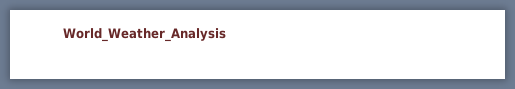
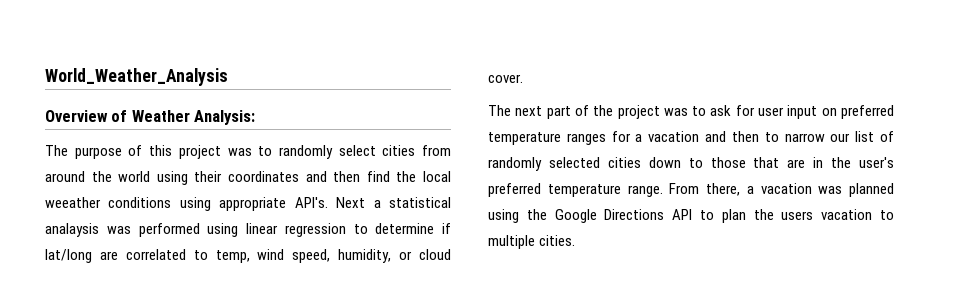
(226, 35) none -> [45,110,256,125] [45,145,451,159] [45,171,452,185] [45,197,452,211] [45,223,451,237] [45,249,452,263] [488,74,523,83] [488,105,895,119] [488,131,894,145] [488,157,894,171] [488,183,894,197] [488,209,894,223] [488,235,576,249] // Overview of Weather Analysis: // The purpose of this project was to randomly select cities from around the world using their coordinates and then find the local weeather conditions using appropriate API's. Next a statistical analaysis was performed using linear regression to determine if lat/long are correlated to temp, wind speed, humidity, or cloud cover. // The next part of the project was to ask for user input on preferred temperature ranges for a vacation and then to narrow our list of randomly selected cities down to those that are in the user's preferred temperature range. From there, a vacation was planned using the Google Directions API to plan the users vacation to multiple cities.

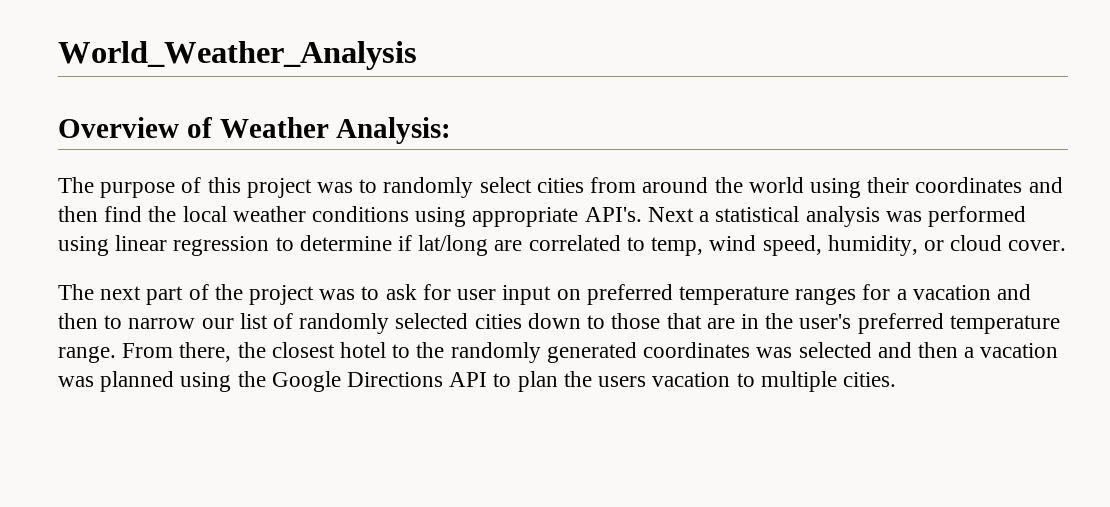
[45,197,101,208] weeather -> [232,206,306,222] weather
[45,223,99,237] analaysis -> [805,206,880,227] analysis
(740, 189) none -> [237,342,958,363] the closest hotel to the randomly generated coordinates was selected and then

